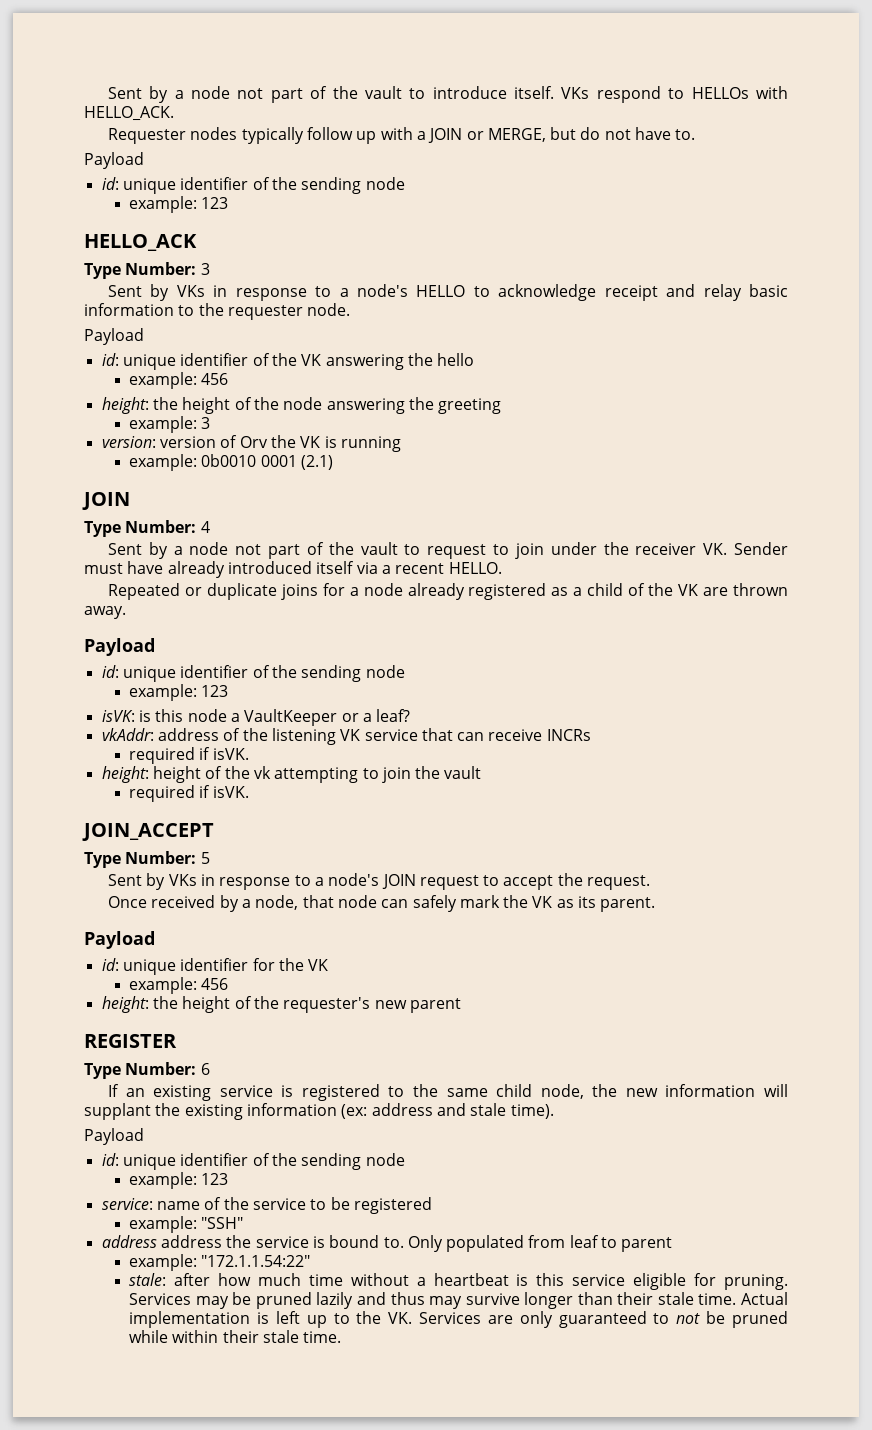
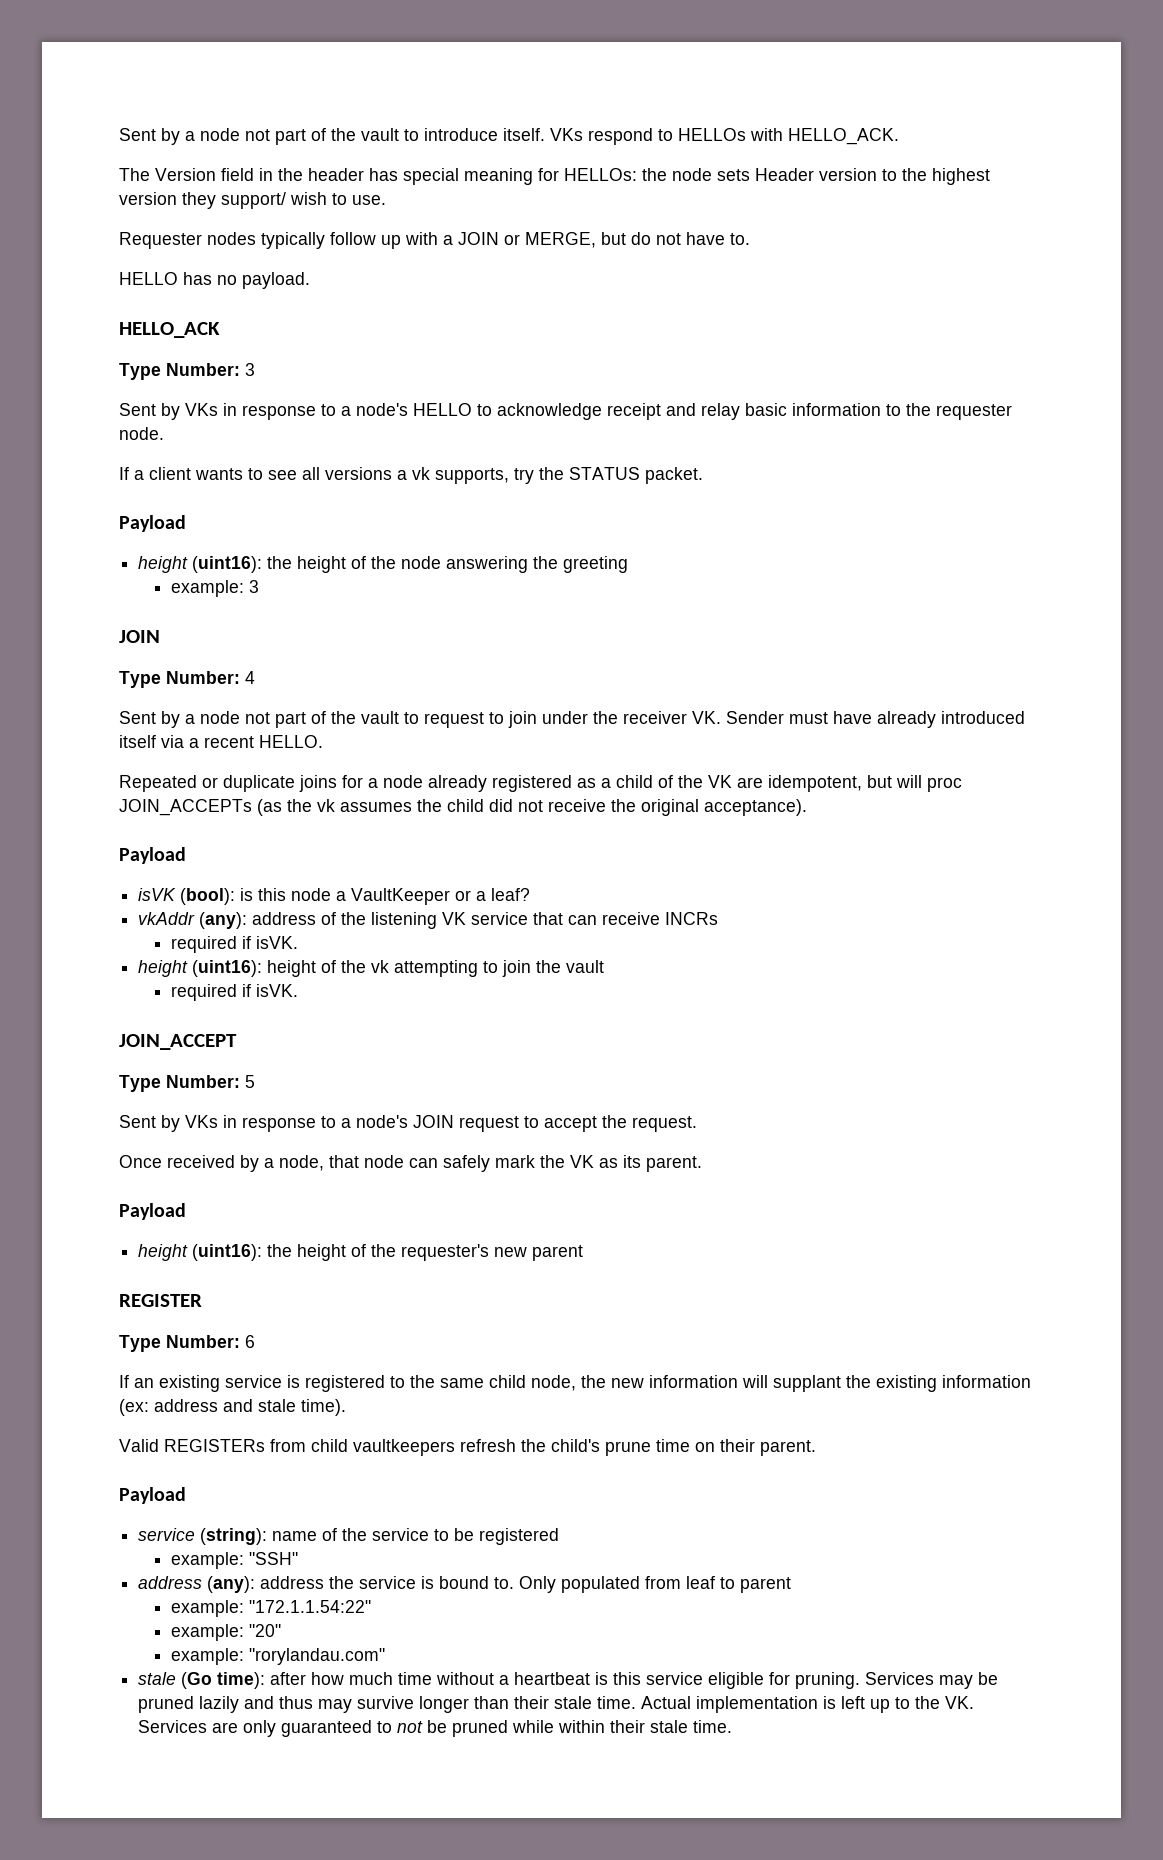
(174, 113) none -> [119,168,990,185] [119,192,386,209] // The Version field in the header has special meaning for HELLOs: the node sets Header version to the highest version they support/ wish to use.
[84,152,144,169] [101,177,405,194] [129,196,229,213] Payload // id: unique identifier of the sending node // example: 123 -> [119,272,310,289] HELLO has no payload.
[84,328,144,345] [101,353,475,370] [129,372,229,389] [101,397,149,414] Payload // id: unique identifier of the VK answering the hello // example: 456 // height: -> [119,467,703,484] [119,515,186,532] [138,556,263,573] If a client wants to see all versions a vk supports, try the STATUS packet. // Payload // height (uint16):
[101,435,401,452] [129,454,334,471] // version: version of Orv the VK is running // example: 0b0010 0001 (2.1) -> (259, 586) none
[732,583,788,596] [84,606,126,619] [84,638,155,656] [101,665,405,682] [129,684,229,701] [101,710,135,722] thrown away. // Payload // id: unique identifier of the sending node // example: 123 // isVK: -> [768,775,962,792] [119,799,807,816] [119,847,186,864] [138,888,236,905] idempotent, but will proc JOIN_ACCEPTs (as the vk assumes the child did not receive the original acceptance). // Payload // isVK (bool):
[101,728,154,741] vkAddr: -> [138,912,248,929] vkAddr (any):
[101,766,149,783] height: -> [138,960,263,977] height (uint16):
[101,958,329,975] [129,977,229,994] [101,996,149,1013] id: unique identifier for the VK // example: 456 // height: -> [138,1244,263,1261] height (uint16):
[84,1128,144,1145] [101,1153,405,1170] [129,1172,229,1189] [101,1198,153,1210] Payload // id: unique identifier of the sending node // example: 123 // service: -> [119,1439,816,1456] [119,1487,186,1504] [138,1528,268,1545] Valid REGISTERs from child vaultkeepers refresh the child's prune time on their parent. // Payload // service (string):
(157, 1241) none -> [207,1576,256,1593] (any):
[129,1273,167,1286] stale: -> [170,1624,281,1641] [170,1648,385,1665] [138,1672,266,1689] example: "20" // example: "rorylandau.com" // stale (Go time):

